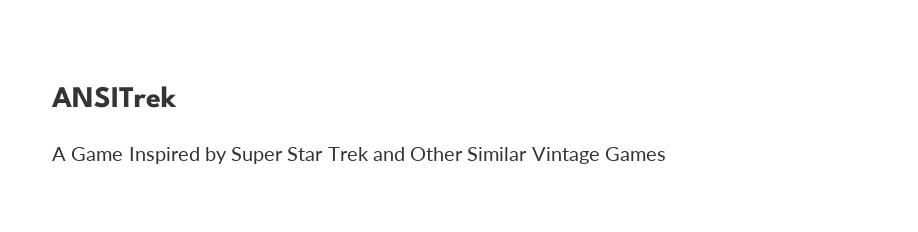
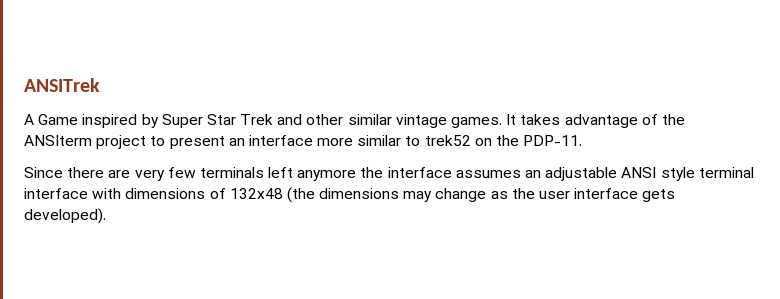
[128,147,200,164] Inspired -> [82,114,138,128] inspired
[410,147,666,164] Other Similar Vintage Games -> [306,114,685,128] [24,135,583,149] [24,167,754,181] [24,187,676,203] [24,208,106,224] other similar vintage games. It takes advantage of the ANSIterm project to present an interface more similar to trek52 on the PDP-11. // Since there are very few terminals left anymore the interface assumes an adjustable ANSI style terminal interface with dimensions of 132x48 (the dimensions may change as the user interface gets developed).

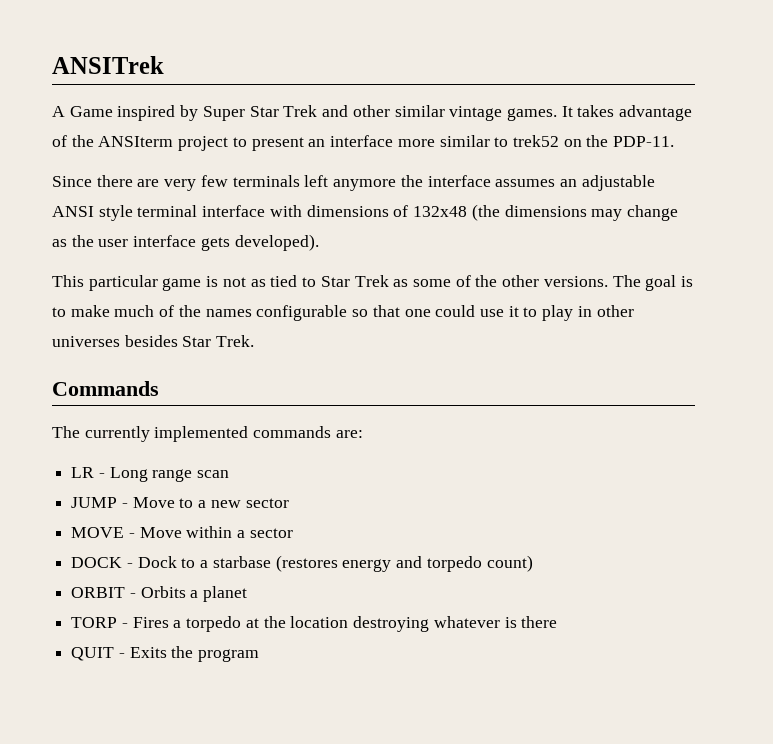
(106, 216) none -> [52,275,694,291] [52,305,634,321] [52,335,255,347] [52,381,159,396] [52,426,363,442] [71,467,230,482] [71,497,289,508] [71,526,293,538] [71,555,533,572] [71,586,248,602] [71,616,558,632] [71,646,260,662] // This particular game is not as tied to Star Trek as some of the other versions. The goal is to make much of the names configurable so that one could use it to play in other universes besides Star Trek. // Commands // The currently implemented commands are: // LR - Long range scan // JUMP - Move to a new sector // MOVE - Move within a sector // DOCK - Dock to a starbase (restores energy and torpedo count) // ORBIT - Orbits a planet // TORP - Fires a torpedo at the location destroying whatever is there // QUIT - Exits the program

